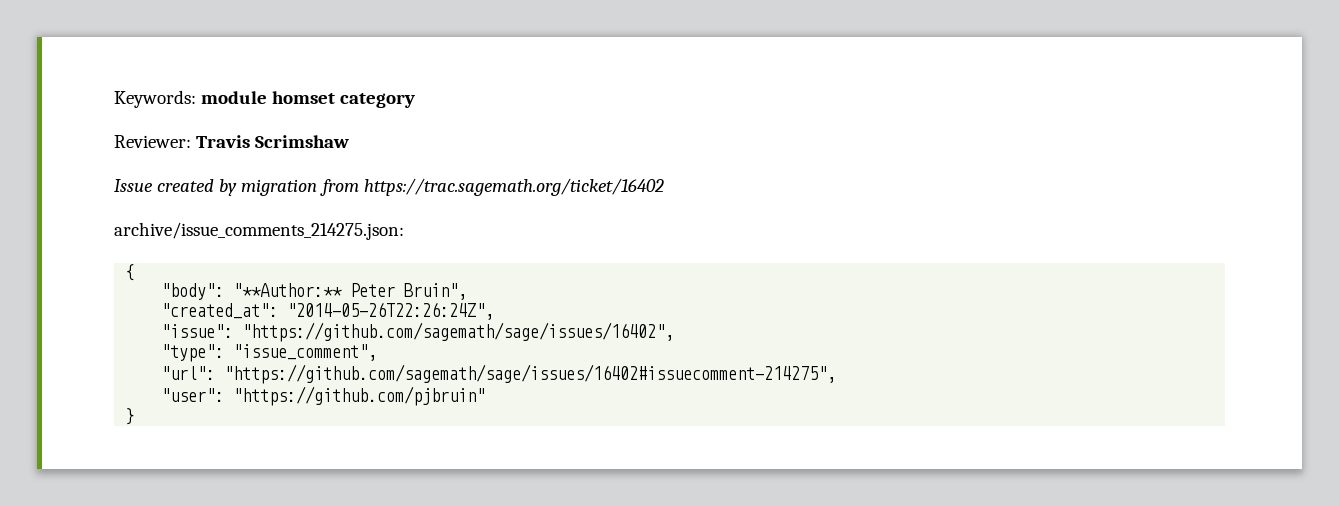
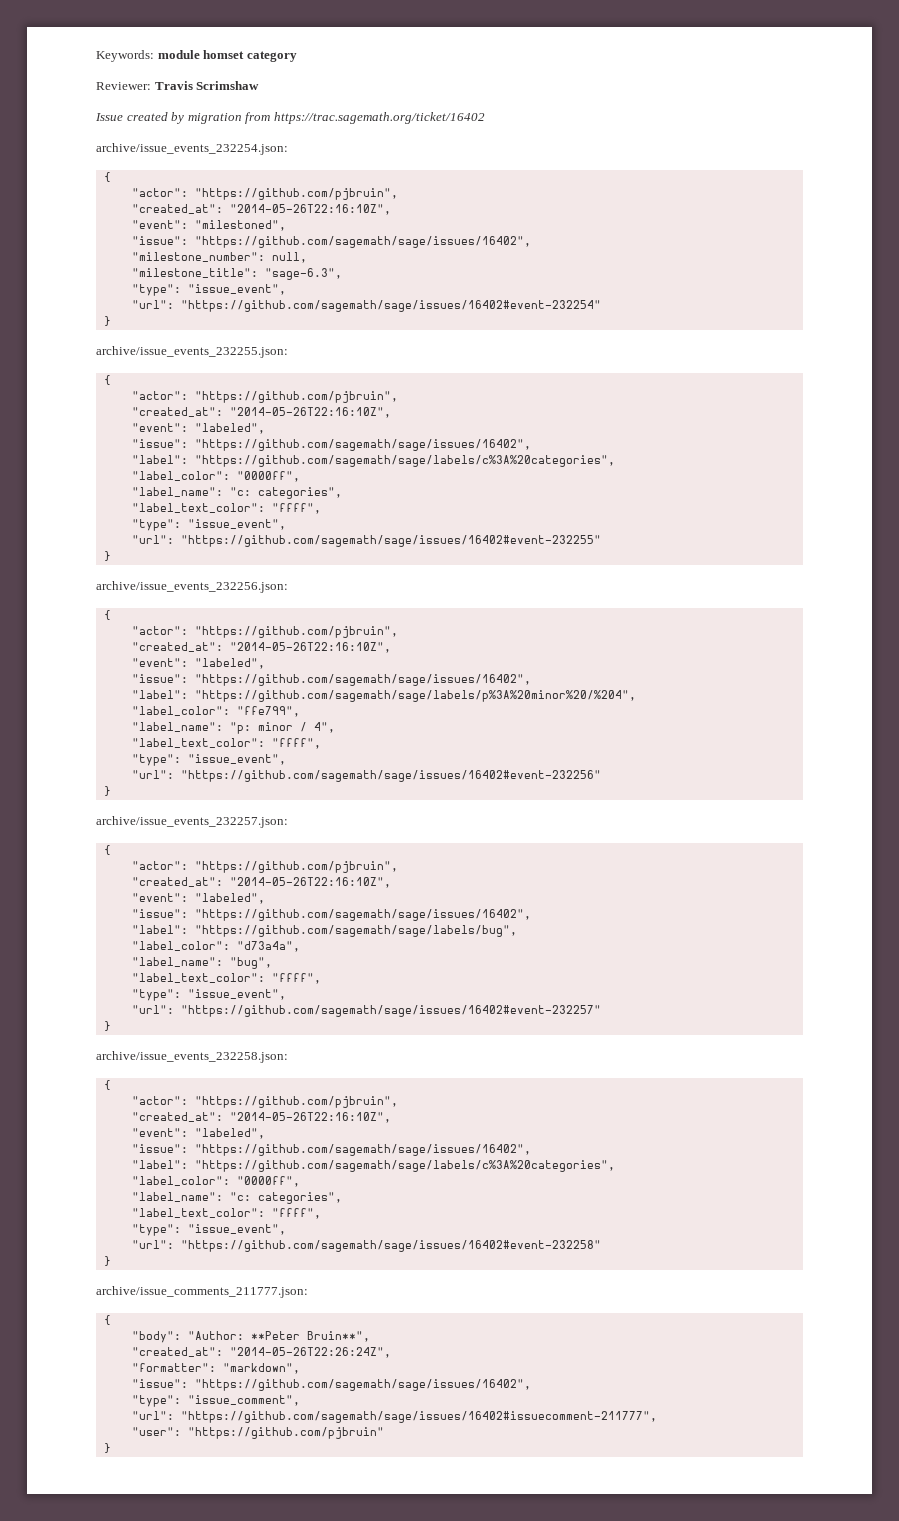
[114,222,404,240] archive/issue_comments_214275.json: -> [96,143,288,155] [103,172,111,182] [131,188,398,200] [131,204,391,215] [131,220,286,231] [131,236,531,248] [131,252,307,263] [131,268,342,280] [131,284,286,296] [131,300,601,312] [103,316,111,326] [96,346,288,358] [103,375,111,385] [131,391,398,403] [131,407,391,418] [131,423,265,434] [131,439,531,451] [131,455,615,467] [131,471,300,482] [131,487,342,499] [131,503,321,514] [131,519,286,531] [131,535,601,547] [103,551,111,561] [96,581,288,593] [103,610,111,620] [131,626,398,638] [131,642,391,653] [131,658,265,669] [131,674,531,686] [131,690,636,702] [131,706,300,717] [131,722,335,734] [131,738,321,749] [131,754,286,766] [131,770,601,782] [103,786,111,796] [96,816,288,828] [103,845,111,855] [131,861,398,873] [131,877,391,888] [131,893,265,904] [131,909,531,921] [131,925,517,937] [131,941,300,952] [131,957,272,969] [131,973,321,984] [131,989,286,1001] [131,1005,601,1017] [103,1021,111,1031] [96,1051,288,1063] [103,1080,111,1090] [131,1096,398,1108] [131,1112,391,1123] [131,1128,265,1139] [131,1144,531,1156] [131,1160,615,1172] [131,1176,300,1187] [131,1192,342,1204] [131,1208,321,1219] [131,1224,286,1236] [131,1240,601,1252] [103,1256,111,1266] [96,1286,308,1298] archive/issue_events_232254.json: // { // "actor": "https://github.com/pjbruin", // "created_at": "2014-05-26T22:16:10Z", // "event": "milestoned", // "issue": "https://github.com/sagemath/sage/issues/16402", // "milestone_number": null, // "milestone_title": "sage-6.3", // "type": "issue_event", // "url": "https://github.com/sagemath/sage/issues/16402#event-232254" // } // archive/issue_events_232255.json: // { // "actor": "https://github.com/pjbruin", // "created_at": "2014-05-26T22:16:10Z", // "event": "labeled", // "issue": "https://github.com/sagemath/sage/issues/16402", // "label": "https://github.com/sagemath/sage/labels/c%3A%20categories", // "label_color": "0000ff", // "label_name": "c: categories", // "label_text_color": "ffff", // "type": "issue_event", // "url": "https://github.com/sagemath/sage/issues/16402#event-232255" // } // archive/issue_events_232256.json: // { // "actor": "https://github.com/pjbruin", // "created_at": "2014-05-26T22:16:10Z", // "event": "labeled", // "issue": "https://github.com/sagemath/sage/issues/16402", // "label": "https://github.com/sagemath/sage/labels/p%3A%20minor%20/%204", // "label_color": "ffe799", // "label_name": "p: minor / 4", // "label_text_color": "ffff", // "type": "issue_event", // "url": "https://github.com/sagemath/sage/issues/16402#event-232256" // } // archive/issue_events_232257.json: // { // "actor": "https://github.com/pjbruin", // "created_at": "2014-05-26T22:16:10Z", // "event": "labeled", // "issue": "https://github.com/sagemath/sage/issues/16402", // "label": "https://github.com/sagemath/sage/labels/bug", // "label_color": "d73a4a", // "label_name": "bug", // "label_text_color": "ffff", // "type": "issue_event", // "url": "https://github.com/sagemath/sage/issues/16402#event-232257" // } // archive/issue_events_232258.json: // { // "actor": "https://github.com/pjbruin", // "created_at": "2014-05-26T22:16:10Z", // "event": "labeled", // "issue": "https://github.com/sagemath/sage/issues/16402", // "label": "https://github.com/sagemath/sage/labels/c%3A%20categories", // "label_color": "0000ff", // "label_name": "c: categories", // "label_text_color": "ffff", // "type": "issue_event", // "url": "https://github.com/sagemath/sage/issues/16402#event-232258" // } // archive/issue_comments_211777.json:
[233,283,468,300] "**Author:** Peter Bruin", -> [187,1331,370,1342] "Author: **Peter Bruin**",
(495, 311) none -> [131,1363,300,1374] // "formatter": "markdown",
[224,364,837,384] "https://github.com/sagemath/sage/issues/16402#issuecomment-214275", -> [180,1411,657,1423] "https://github.com/sagemath/sage/issues/16402#issuecomment-211777",

